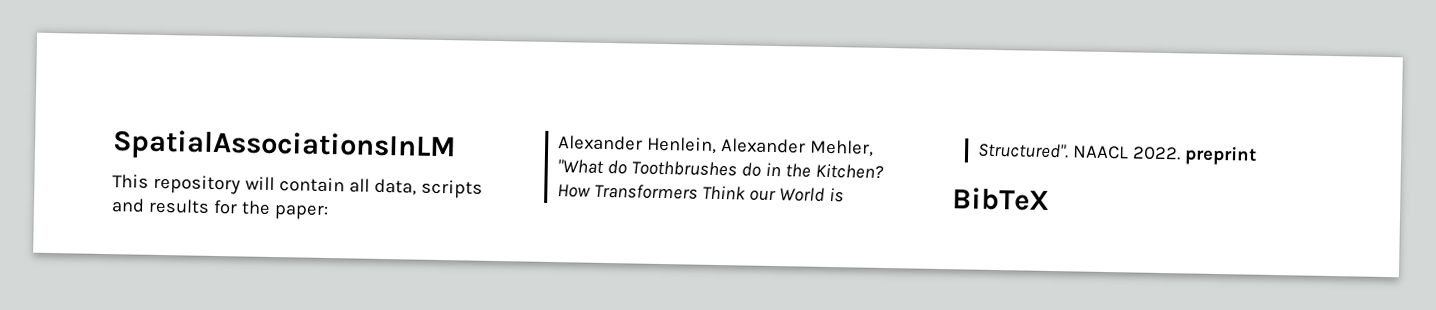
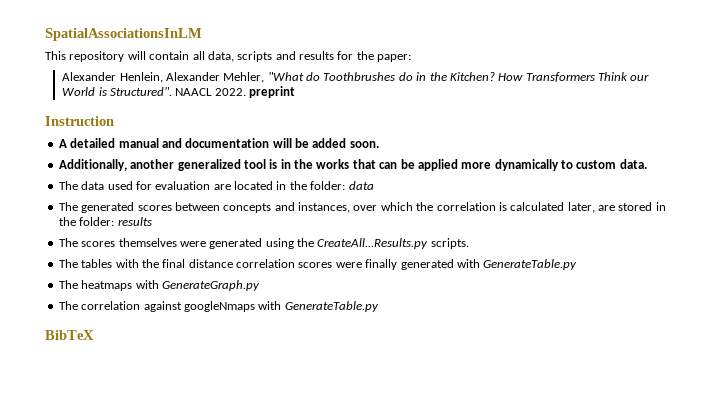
(1258, 155) none -> [45,116,114,126] [58,138,379,148] [58,159,647,171] [58,181,374,190] [58,202,666,213] [58,217,152,226] [58,238,469,249] [58,259,578,270] [58,280,260,291] [58,301,379,312] // Instruction // A detailed manual and documentation will be added soon. // Additionally, another generalized tool is in the works that can be applied more dynamically to custom data. // The data used for evaluation are located in the folder: data // The generated scores between concepts and instances, over which the correlation is calculated later, are stored in the folder: results // The scores themselves were generated using the CreateAll...Results.py scripts. // The tables with the final distance correlation scores were finally generated with GenerateTable.py // The heatmaps with GenerateGraph.py // The correlation against googleNmaps with GenerateTable.py

